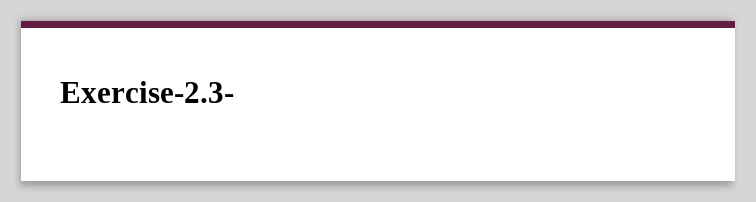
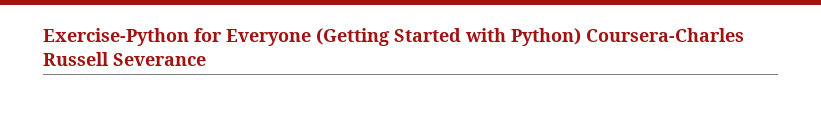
[60,81,234,103] Exercise-2.3- -> [43,28,744,46] [43,52,206,66] Exercise-Python for Everyone (Getting Started with Python) Coursera-Charles Russell Severance

